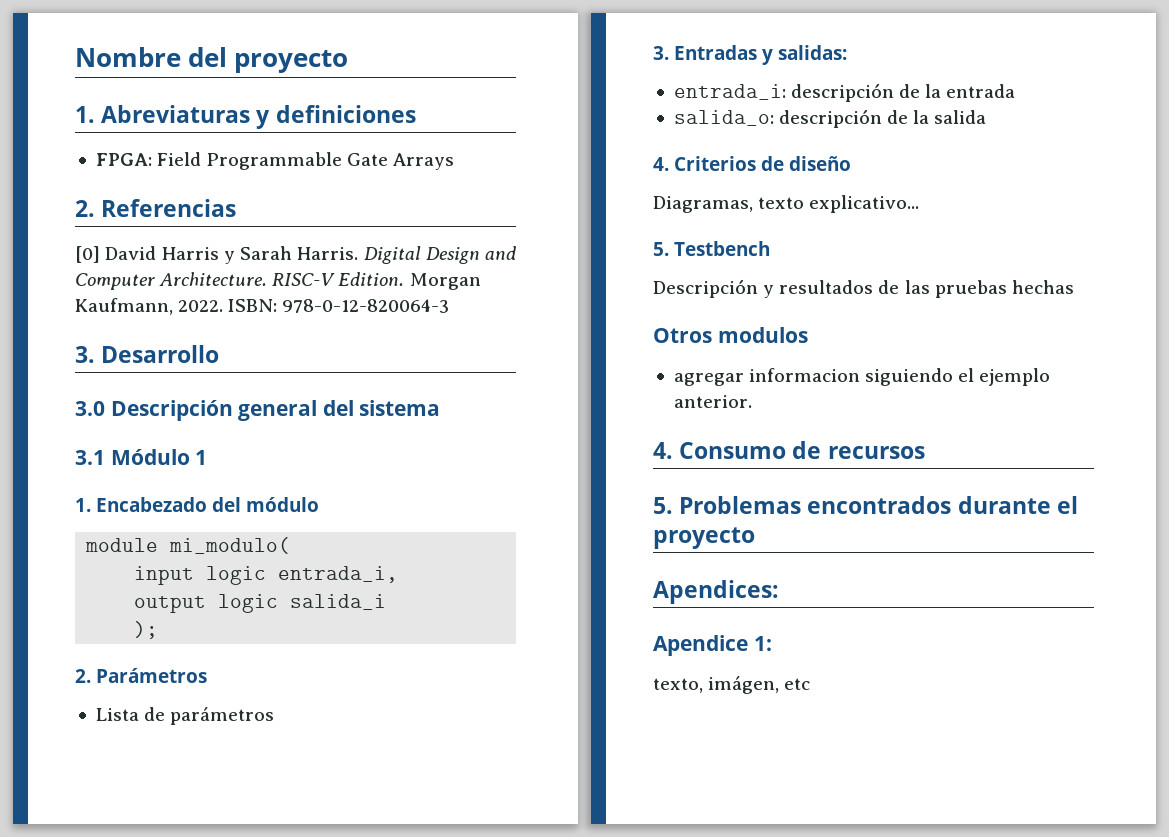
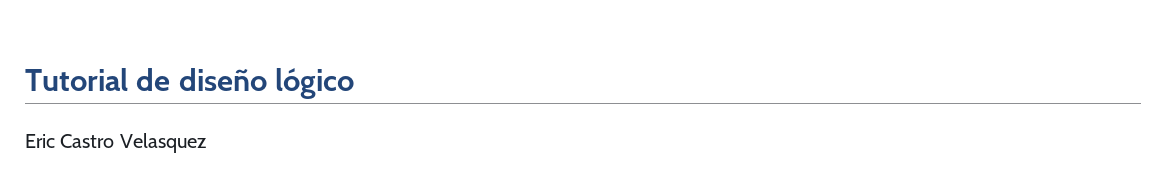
[75,47,349,73] [75,105,416,129] [95,152,455,170] [75,199,237,217] [75,246,516,264] [75,272,481,290] [75,298,450,315] [75,345,220,363] [75,400,441,421] [75,449,208,465] [75,497,319,512] [85,537,291,554] [134,566,399,585] [134,594,387,613] [134,621,159,639] [75,668,207,683] [95,707,275,725] [653,45,847,65] [673,83,1016,102] [673,109,987,128] [653,156,851,171] [653,195,920,213] [653,241,770,256] [653,279,1074,298] [653,327,808,343] [673,368,1051,386] [673,395,752,408] [653,441,925,459] [653,496,1078,514] [653,527,755,549] [653,580,779,604] [653,635,772,656] [653,676,811,694] Nombre del proyecto // 1. Abreviaturas y definiciones // FPGA: Field Programmable Gate Arrays // 2. Referencias // [0] David Harris y Sarah Harris. Digital Design and Computer Architecture. RISC-V Edition. Morgan Kaufmann, 2022. ISBN: 978-0-12-820064-3 // 3. Desarrollo // 3.0 Descripción general del sistema // 3.1 Módulo 1 // 1. Encabezado del módulo // module mi_modulo( // input logic entrada_i, // output logic salida_i // ); // 2. Parámetros // Lista de parámetros // 3. Entradas y salidas: // entrada_i: descripción de la entrada // salida_o: descripción de la salida // 4. Criterios de diseño // Diagramas, texto explicativo... // 5. Testbench // Descripción y resultados de las pruebas hechas // Otros modulos // agregar informacion siguiendo el ejemplo anterior. // 4. Consumo de recursos // 5. Problemas encontrados durante el proyecto // Apendices: // Apendice 1: // texto, imágen, etc -> [25,68,355,99] [25,133,206,153] Tutorial de diseño lógico // Eric Castro Velasquez

